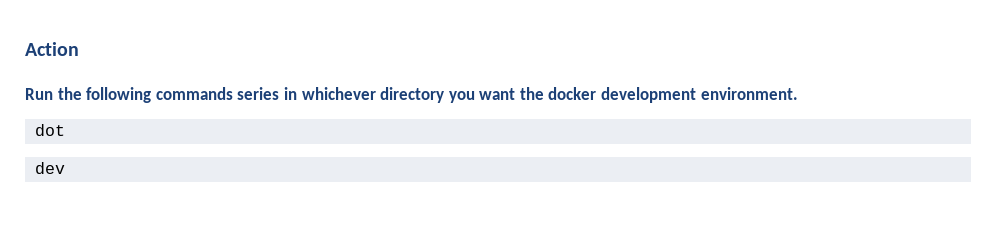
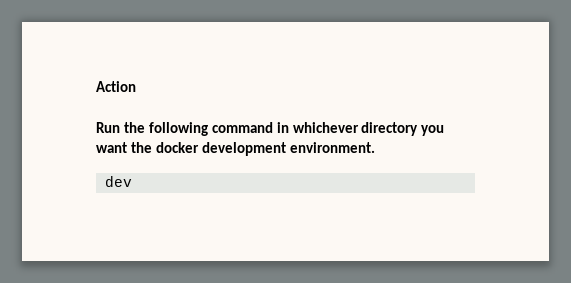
[155,87,280,100] commands series -> [211,122,273,133] command
[34,124,65,136] // dot -> (375, 147) none

